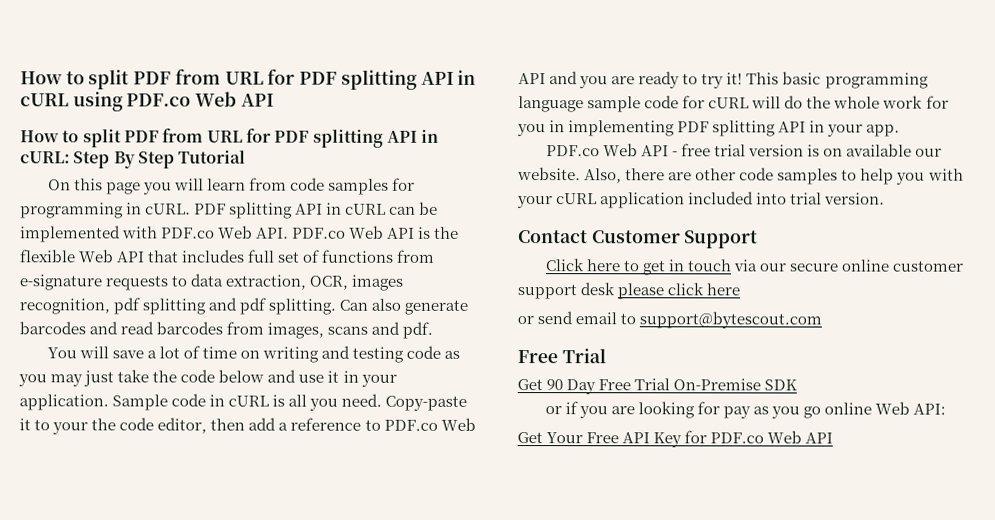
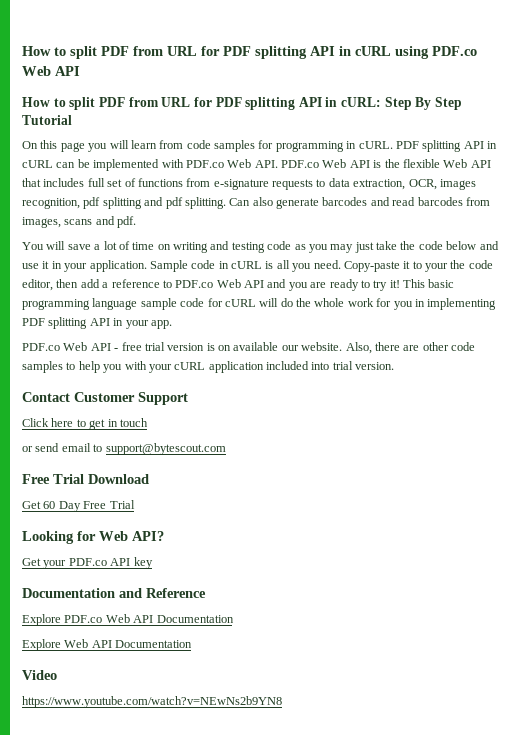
[732,259,964,272] [517,282,741,300] via our secure online customer support desk please click here -> (148, 422) none
[517,379,564,391] // Get 90 -> [88,474,149,484] [22,501,56,509] Download // Get 60
[673,378,798,391] [544,401,947,419] [517,430,834,448] On-Premise SDK // or if you are looking for pay as you go online Web API: // Get Your Free API Key for PDF.co Web API -> [22,531,164,544] [22,557,153,569] [22,588,206,598] [22,614,234,626] [22,639,193,651] [22,670,57,680] [22,696,282,708] // Looking for Web API? // Get your PDF.co API key // Documentation and Reference // Explore PDF.co Web API Documentation // Explore Web API Documentation // Video // https://www.youtube.com/watch?v=NEwNs2b9YN8

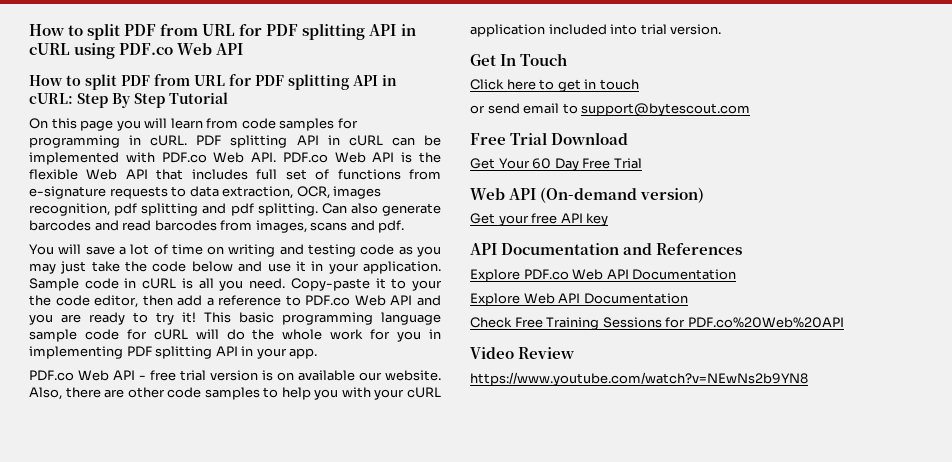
[22,392,188,405] Contact Customer Support -> [470,53,568,66] Get In Touch
(41, 505) none -> [498,158,530,169] Your
[22,531,164,544] Looking for Web API? -> [470,187,705,203] Web API (On-demand version)
[68,558,107,566] PDF.co -> [531,213,558,224] free
(153, 563) none -> [470,243,497,255] API
[146,588,206,598] Reference -> [656,243,743,255] References
(193, 644) none -> [470,317,844,330] // Check Free Training Sessions for PDF.co%20Web%20API
(57, 675) none -> [518,347,576,359] Review

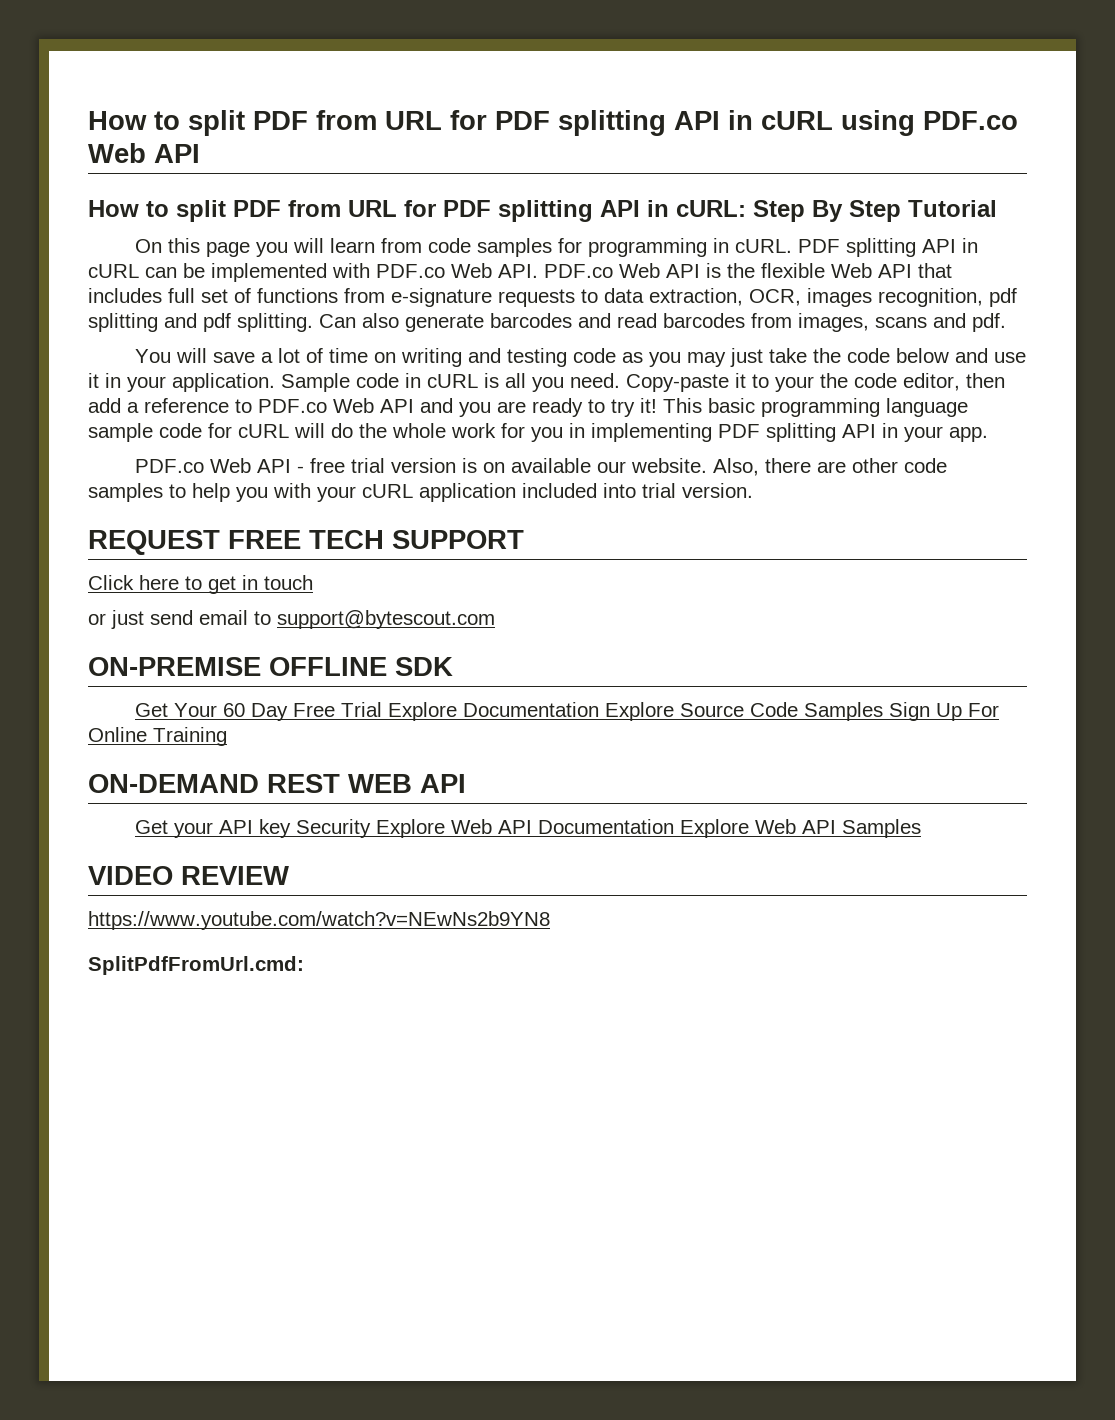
[470,53,568,66] Get In Touch -> [88,530,524,555] REQUEST FREE TECH SUPPORT
(485, 109) none -> [111,610,144,629] just
[470,132,629,145] Free Trial Download -> [88,657,453,676] ON-PREMISE OFFLINE SDK
[470,187,705,203] // Web API (On-demand version) -> [388,702,1000,721] [88,727,227,746] [88,774,466,793] Explore Documentation Explore Source Code Samples Sign Up For Online Training // ON-DEMAND REST WEB API
[531,213,558,224] free -> (214, 830) none
[470,243,743,255] [470,269,737,282] [470,293,688,306] [470,317,844,330] [470,347,576,359] // API Documentation and References // Explore PDF.co Web API Documentation // Explore Web API Documentation // Check Free Training Sessions for PDF.co%20Web%20API // Video Review -> [296,819,922,838] [88,866,289,885] Security Explore Web API Documentation Explore Web API Samples // VIDEO REVIEW
(808, 379) none -> [88,956,304,975] // SplitPdfFromUrl.cmd:

